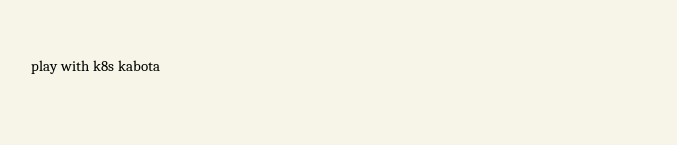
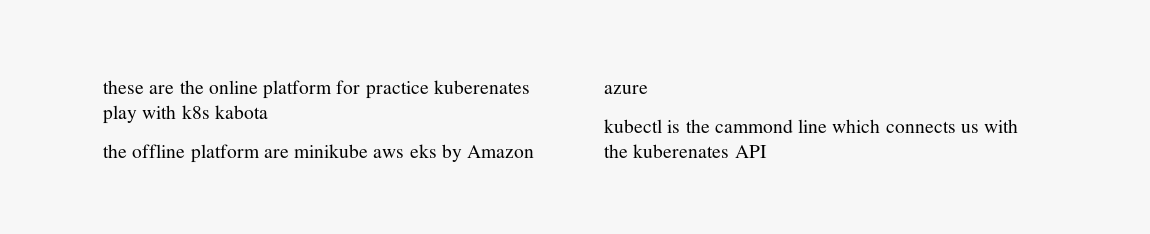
[31,60,160,74] play with k8s kabota -> [103,80,530,99] [103,105,268,124] [103,144,535,163] [604,85,648,94] [604,119,1019,133] [604,144,767,158] these are the online platform for practice kuberenates play with k8s kabota // the offline platform are minikube aws eks by Amazon azure // kubectl is the cammond line which connects us with the kuberenates API

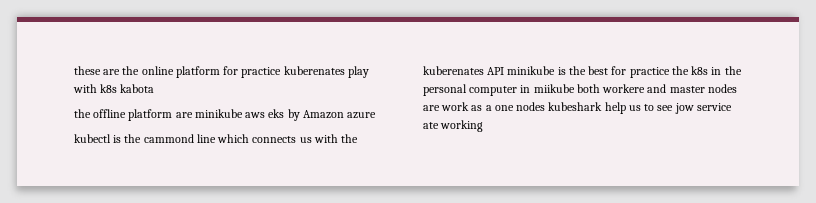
(767, 151) none -> [507,66,742,78] [423,84,737,96] [423,102,732,114] [423,120,484,132] minikube is the best for practice the k8s in the personal computer in miikube both workere and master nodes are work as a one nodes kubeshark help us to see jow service ate working

